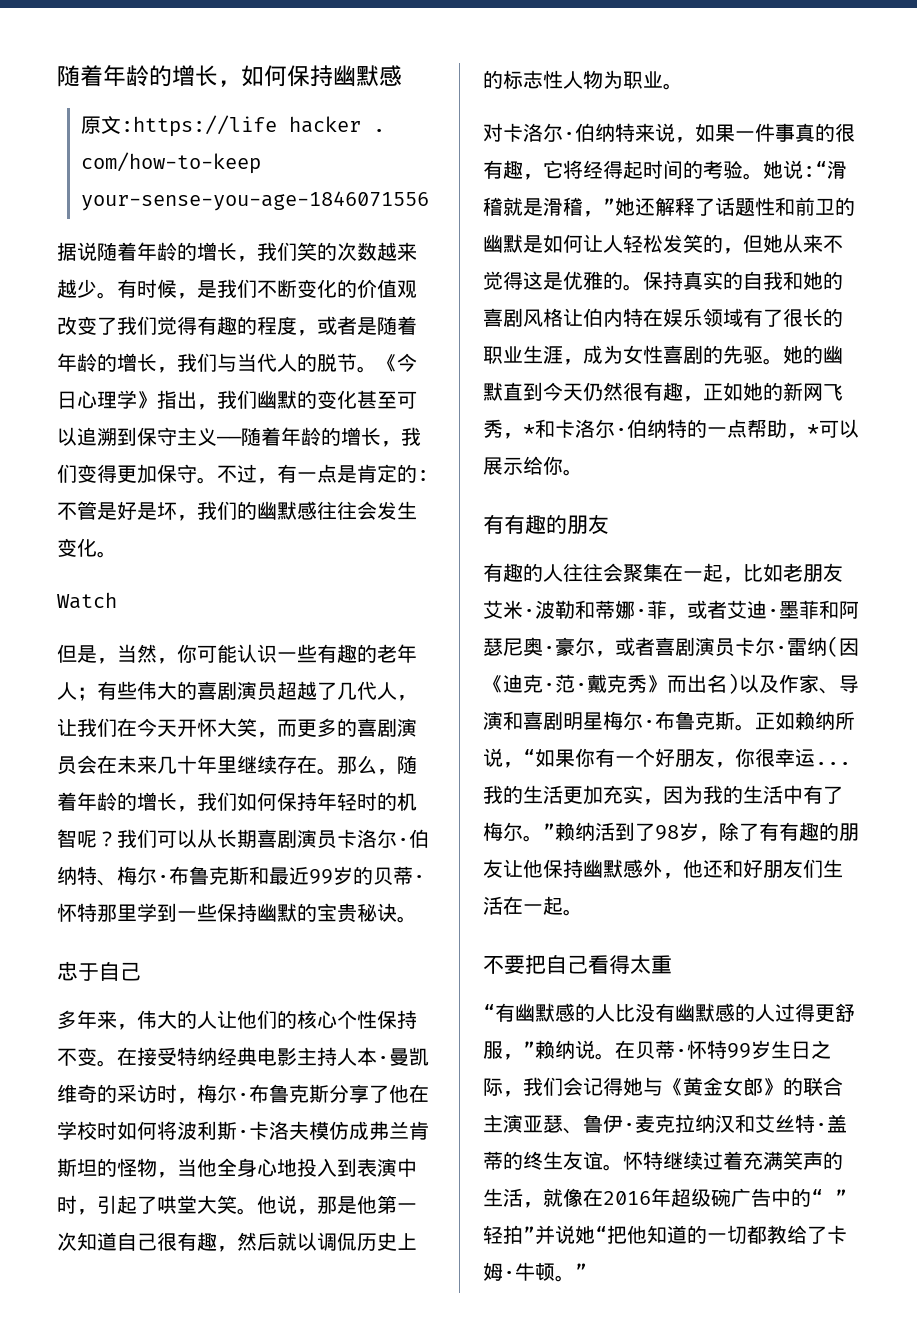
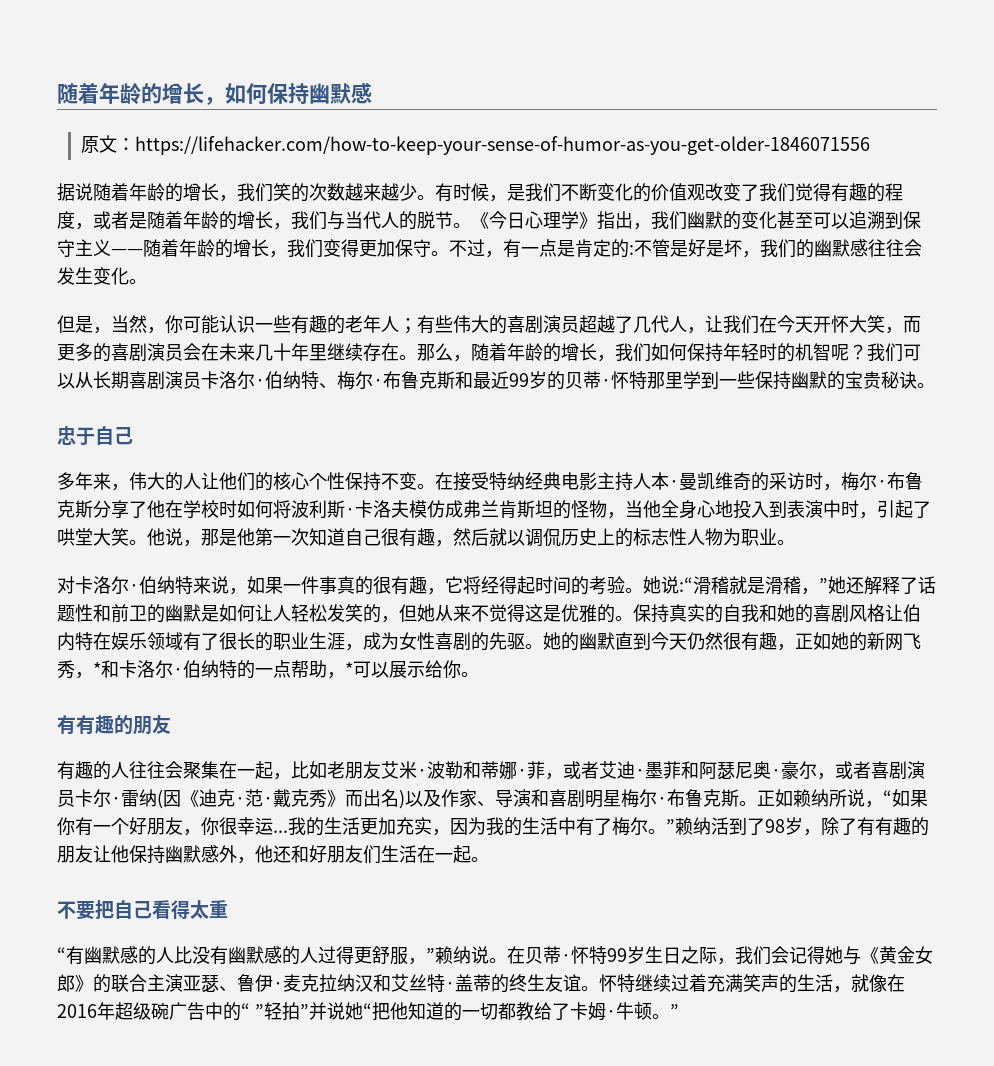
[120,115,385,137] [80,152,261,174] [80,191,429,211] :https://life hacker . com/how-to-keep your-sense-you-age-1846071556 -> [117,136,871,155] ：https://lifehacker.com/how-to-keep-your-sense-of-humor-as-you-get-older-1846071556
[57,592,117,609] // Watch -> (147, 281) none

